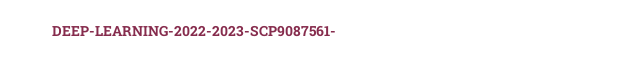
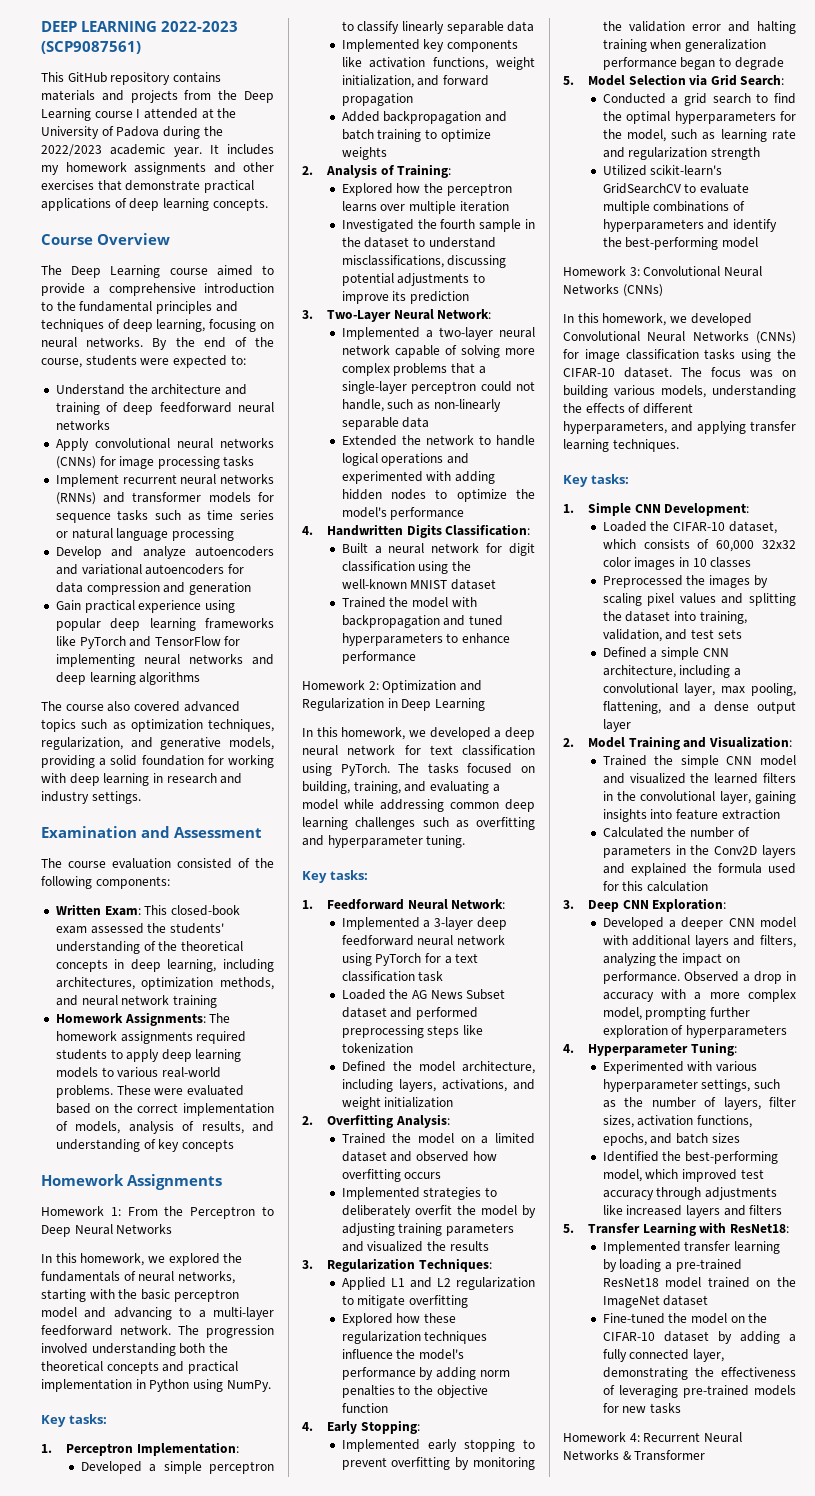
[52,25,336,37] DEEP-LEARNING-2022-2023-SCP9087561- -> [41,21,238,32] [41,41,141,54] [41,72,221,85] [41,90,275,103] [41,108,237,121] [41,126,223,139] [41,144,274,157] [41,162,274,175] [41,180,254,193] [41,198,268,211] [41,233,170,245] [41,265,274,278] [41,283,274,296] [41,301,238,314] [41,319,274,332] [41,337,274,350] [41,355,246,368] [55,384,247,395] [55,402,274,415] [55,420,110,430] [55,438,274,451] [55,456,255,469] [55,474,274,487] [55,492,274,505] [55,510,274,523] [55,528,234,541] [55,546,274,559] [55,564,244,575] [55,582,251,595] [55,600,235,613] [55,618,274,631] [55,636,241,649] [55,654,274,667] [55,672,201,685] [41,701,240,712] [41,719,274,732] [41,737,274,750] [41,755,274,768] [41,773,243,786] [41,791,141,804] [41,826,262,838] [41,858,274,869] [41,876,170,889] [55,904,240,916] [55,923,224,934] [55,941,243,954] [55,959,274,972] [55,977,274,990] [55,995,217,1008] [55,1012,231,1026] [55,1031,247,1044] [55,1049,242,1062] [55,1067,221,1078] [55,1085,244,1098] [55,1103,274,1116] [55,1121,274,1134] [55,1139,234,1152] [41,1174,222,1190] [41,1206,274,1219] [41,1224,173,1237] [41,1253,243,1266] [41,1271,235,1284] [41,1289,239,1302] [41,1307,274,1320] [41,1325,274,1338] [41,1343,228,1356] [41,1361,238,1374] [41,1379,271,1392] [41,1414,107,1427] [41,1442,239,1456] [80,1461,274,1474] [341,21,535,34] [341,39,519,52] [341,57,535,70] [341,75,490,88] [341,93,413,106] [341,111,508,124] [341,129,491,142] [341,147,387,160] [302,164,452,178] [341,183,512,196] [341,201,509,214] [341,219,535,232] [341,237,496,248] [341,255,507,268] [341,273,486,286] [341,291,470,304] [302,309,492,322] [341,327,535,340] [341,345,535,358] [341,363,486,376] [341,381,535,394] [341,399,501,412] [341,417,430,430] [341,435,535,446] [341,453,470,466] [341,471,496,484] [341,489,535,502] [341,507,465,520] [302,524,531,538] [341,543,535,556] [341,561,472,574] [341,579,497,590] [341,597,477,608] [341,615,504,628] [341,633,511,646] [341,651,416,664] [302,680,482,693] [302,698,485,711] [302,727,535,740] [302,745,535,756] [302,763,535,776] [302,781,500,794] [302,799,535,812] [302,817,535,830] [302,835,466,848] [302,870,368,883] [302,899,506,910] [341,917,507,930] [341,935,506,946] [341,953,479,966] [341,971,444,982] [341,989,506,1000] [341,1007,479,1020] [341,1025,484,1038] [341,1043,413,1054] [341,1061,535,1074] [341,1079,535,1092] [341,1097,454,1110] [302,1114,450,1128] [341,1133,535,1144] [341,1151,497,1162] [341,1169,442,1182] [341,1187,498,1200] [341,1205,536,1218] [341,1223,515,1236] [341,1241,489,1252] [302,1258,492,1272] [341,1277,535,1290] [341,1295,469,1308] [341,1313,457,1326] [341,1331,488,1344] [341,1349,465,1360] [341,1367,510,1380] [341,1385,488,1398] [341,1403,388,1413] [302,1420,420,1434] [341,1439,535,1452] [341,1457,535,1470] [602,21,796,34] [602,39,767,52] [602,57,784,70] [563,74,785,86] [602,93,796,106] [602,111,796,124] [602,129,796,142] [602,147,761,160] [602,165,723,176] [602,183,750,194] [602,201,746,214] [602,219,778,232] [602,237,759,250] [563,266,762,277] [563,284,663,297] [563,313,752,326] [563,331,796,344] [563,349,796,362] [563,367,796,378] [563,385,796,398] [563,403,693,414] [563,421,796,434] [563,439,679,452] [563,474,629,487] [563,502,750,516] [602,521,777,534] [602,539,796,552] [602,557,752,570] [602,575,768,588] [602,593,796,606] [602,611,747,624] [602,629,742,642] [602,647,729,660] [602,665,742,678] [602,683,796,696] [602,701,796,714] [602,719,631,732] [563,736,792,750] [602,755,796,768] [602,773,796,784] [602,791,796,804] [602,809,780,822] [602,827,750,838] [602,845,796,858] [602,863,796,876] [602,881,709,892] [563,898,727,912] [602,917,796,930] [602,935,796,948] [602,953,740,966] [602,971,796,984] [602,989,796,1002] [602,1007,751,1020] [602,1025,788,1038] [563,1042,737,1056] [602,1061,758,1074] [602,1079,781,1092] [602,1097,796,1110] [602,1115,753,1128] [602,1133,740,1146] [602,1151,779,1164] [602,1169,764,1182] [602,1187,778,1200] [602,1205,783,1218] [563,1222,789,1236] [602,1241,781,1254] [602,1259,742,1272] [602,1277,796,1288] [602,1295,709,1308] [602,1313,768,1324] [602,1331,796,1344] [602,1349,725,1362] [602,1367,796,1380] [602,1385,796,1398] [602,1403,682,1414] [563,1432,742,1443] [563,1450,706,1461] DEEP LEARNING 2022-2023 (SCP9087561) // This GitHub repository contains materials and projects from the Deep Learning course I attended at the University of Padova during the 2022/2023 academic year. It includes my homework assignments and other exercises that demonstrate practical applications of deep learning concepts. // Course Overview // The Deep Learning course aimed to provide a comprehensive introduction to the fundamental principles and techniques of deep learning, focusing on neural networks. By the end of the course, students were expected to: // Understand the architecture and training of deep feedforward neural networks // Apply convolutional neural networks (CNNs) for image processing tasks // Implement recurrent neural networks (RNNs) and transformer models for sequence tasks such as time series or natural language processing // Develop and analyze autoencoders and variational autoencoders for data compression and generation // Gain practical experience using popular deep learning frameworks like PyTorch and TensorFlow for implementing neural networks and deep learning algorithms // The course also covered advanced topics such as optimization techniques, regularization, and generative models, providing a solid foundation for working with deep learning in research and industry settings. // Examination and Assessment // The course evaluation consisted of the following components: // Written Exam: This closed-book exam assessed the students' understanding of the theoretical concepts in deep learning, including architectures, optimization methods, and neural network training // Homework Assignments: The homework assignments required students to apply deep learning models to various real-world problems. These were evaluated based on the correct implementation of models, analysis of results, and understanding of key concepts // Homework Assignments // Homework 1: From the Perceptron to Deep Neural Networks // In this homework, we explored the fundamentals of neural networks, starting with the basic perceptron model and advancing to a multi-layer feedforward network. The progression involved understanding both the theoretical concepts and practical implementation in Python using NumPy. // Key tasks: // 1. Perceptron Implementation: // Developed a simple perceptron to classify linearly separable data // Implemented key components like activation functions, weight initialization, and forward propagation // Added backpropagation and batch training to optimize weights // 2. Analysis of Training: // Explored how the perceptron learns over multiple iteration // Investigated the fourth sample in the dataset to understand misclassifications, discussing potential adjustments to improve its prediction // 3. Two-Layer Neural Network: // Implemented a two-layer neural network capable of solving more complex problems that a single-layer perceptron could not handle, such as non-linearly separable data // Extended the network to handle logical operations and experimented with adding hidden nodes to optimize the model's performance // 4. Handwritten Digits Classification: // Built a neural network for digit classification using the well-known MNIST dataset // Trained the model with backpropagation and tuned hyperparameters to enhance performance // Homework 2: Optimization and Regularization in Deep Learning // In this homework, we developed a deep neural network for text classification using PyTorch. The tasks focused on building, training, and evaluating a model while addressing common deep learning challenges such as overfitting and hyperparameter tuning. // Key tasks: // 1. Feedforward Neural Network: // Implemented a 3-layer deep feedforward neural network using PyTorch for a text classification task // Loaded the AG News Subset dataset and performed preprocessing steps like tokenization // Defined the model architecture, including layers, activations, and weight initialization // 2. Overfitting Analysis: // Trained the model on a limited dataset and observed how overfitting occurs // Implemented strategies to deliberately overfit the model by adjusting training parameters and visualized the results // 3. Regularization Techniques: // Applied L1 and L2 regularization to mitigate overfitting // Explored how these regularization techniques influence the model's performance by adding norm penalties to the objective function // 4. Early Stopping: // Implemented early stopping to prevent overfitting by monitoring the validation error and halting training when generalization performance began to degrade // 5. Model Selection via Grid Search: // Conducted a grid search to find the optimal hyperparameters for the model, such as learning rate and regularization strength // Utilized scikit-learn's GridSearchCV to evaluate multiple combinations of hyperparameters and identify the best-performing model // Homework 3: Convolutional Neural Networks (CNNs) // In this homework, we developed Convolutional Neural Networks (CNNs) for image classification tasks using the CIFAR-10 dataset. The focus was on building various models, understanding the effects of different hyperparameters, and applying transfer learning techniques. // Key tasks: // 1. Simple CNN Development: // Loaded the CIFAR-10 dataset, which consists of 60,000 32x32 color images in 10 classes // Preprocessed the images by scaling pixel values and splitting the dataset into training, validation, and test sets // Defined a simple CNN architecture, including a convolutional layer, max pooling, flattening, and a dense output layer // 2. Model Training and Visualization: // Trained the simple CNN model and visualized the learned filters in the convolutional layer, gaining insights into feature extraction // Calculated the number of parameters in the Conv2D layers and explained the formula used for this calculation // 3. Deep CNN Exploration: // Developed a deeper CNN model with additional layers and filters, analyzing the impact on performance. Observed a drop in accuracy with a more complex model, prompting further exploration of hyperparameters // 4. Hyperparameter Tuning: // Experimented with various hyperparameter settings, such as the number of layers, filter sizes, activation functions, epochs, and batch sizes // Identified the best-performing model, which improved test accuracy through adjustments like increased layers and filters // 5. Transfer Learning with ResNet18: // Implemented transfer learning by loading a pre-trained ResNet18 model trained on the ImageNet dataset // Fine-tuned the model on the CIFAR-10 dataset by adding a fully connected layer, demonstrating the effectiveness of leveraging pre-trained models for new tasks // Homework 4: Recurrent Neural Networks & Transformer

